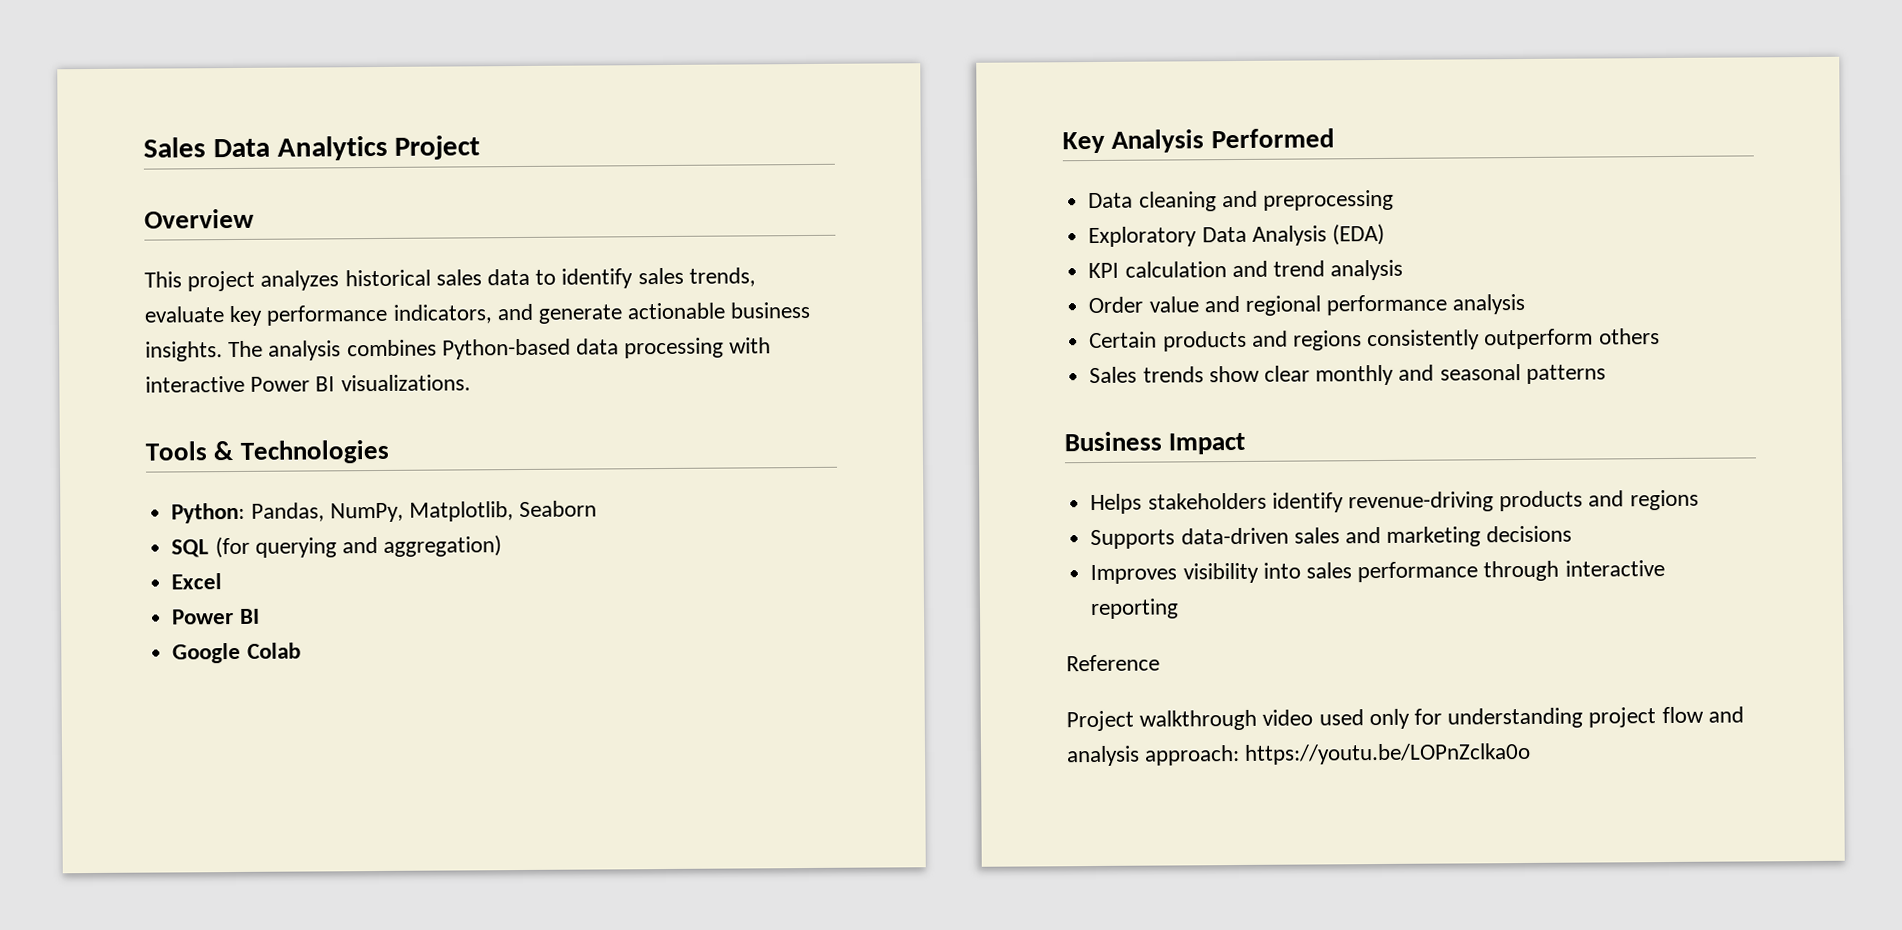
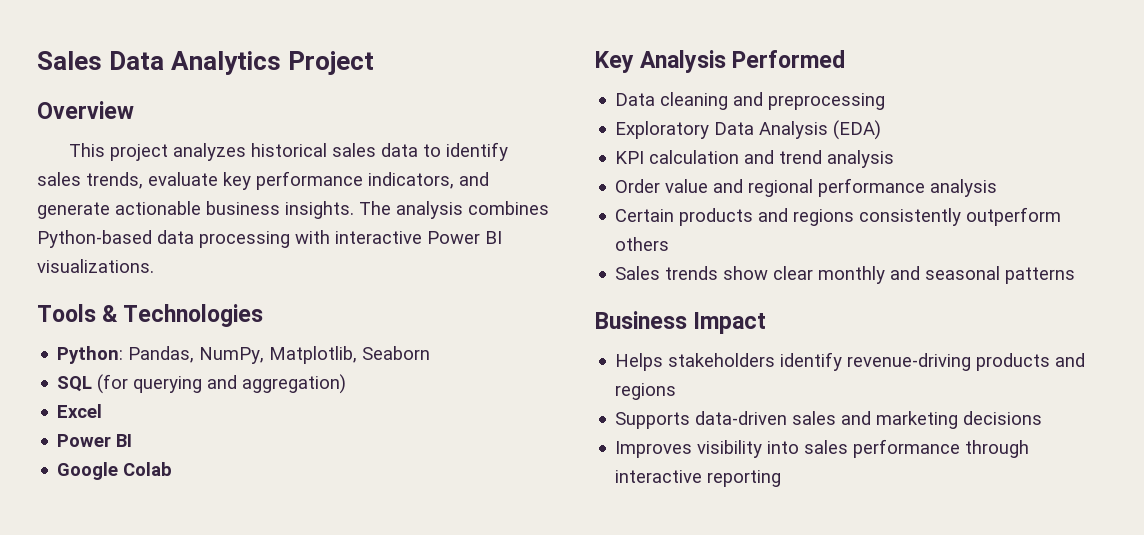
[1066,654,1160,672] [1066,706,1744,732] [1066,742,1532,767] // Reference // Project walkthrough video used only for understanding project flow and analysis approach: https://youtu.be/LOPnZclka0o -> (782, 478) none

